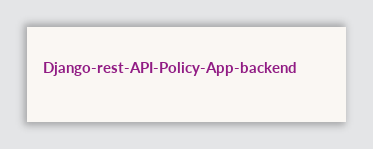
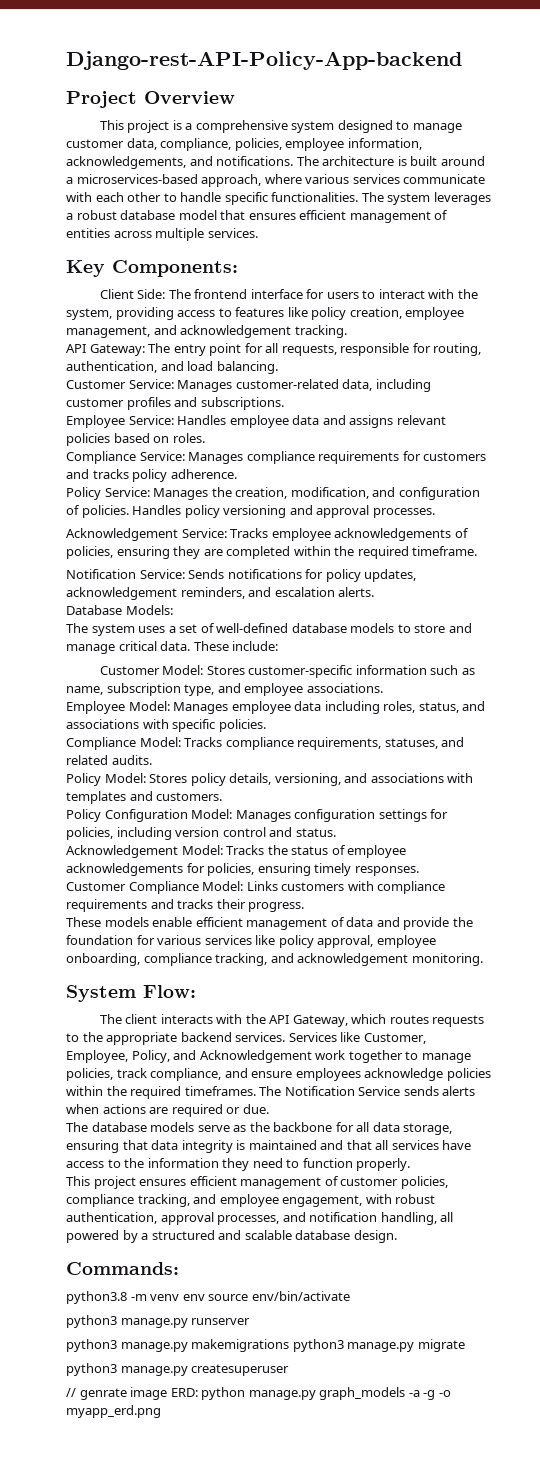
(297, 69) none -> [66,91,235,108] [99,120,462,133] [66,138,422,151] [66,156,485,169] [66,174,486,187] [66,192,491,205] [66,210,449,223] [66,228,258,241] [66,260,238,277] [99,289,478,299] [66,307,465,320] [66,325,347,338] [66,343,482,356] [66,361,278,374] [66,379,431,392] [66,397,284,410] [66,415,446,428] [66,433,205,446] [66,451,487,464] [66,469,237,482] [66,487,480,500] [66,505,435,518] [66,528,469,541] [66,546,478,559] [66,569,417,582] [66,587,375,600] [66,605,173,615] [66,623,472,636] [66,641,279,654] [99,665,475,678] [66,683,383,696] [66,701,486,714] [66,719,266,732] [66,737,465,750] [66,755,152,765] [66,773,474,786] [66,791,223,804] [66,809,449,822] [66,827,336,840] [66,845,407,858] [66,863,419,876] [66,881,446,894] [66,899,305,912] [66,917,473,930] [66,935,436,948] [66,953,483,966] [66,985,196,1002] [99,1014,485,1027] [66,1032,426,1045] [66,1050,471,1063] [66,1068,491,1081] [66,1086,476,1099] [66,1104,269,1117] [66,1122,453,1135] [66,1140,472,1153] [66,1158,411,1171] [66,1176,448,1189] [66,1194,436,1207] [66,1212,454,1225] [66,1230,397,1243] [66,1262,179,1275] [66,1291,350,1304] [66,1315,251,1328] [66,1339,465,1352] [66,1363,290,1376] [66,1387,451,1400] [66,1405,161,1418] // Project Overview // This project is a comprehensive system designed to manage customer data, compliance, policies, employee information, acknowledgements, and notifications. The architecture is built around a microservices-based approach, where various services communicate with each other to handle specific functionalities. The system leverages a robust database model that ensures efficient management of entities across multiple services. // Key Components: // Client Side: The frontend interface for users to interact with the system, providing access to features like policy creation, employee management, and acknowledgement tracking. // API Gateway: The entry point for all requests, responsible for routing, authentication, and load balancing. // Customer Service: Manages customer-related data, including customer profiles and subscriptions. // Employee Service: Handles employee data and assigns relevant policies based on roles. // Compliance Service: Manages compliance requirements for customers and tracks policy adherence. // Policy Service: Manages the creation, modification, and configuration of policies. Handles policy versioning and approval processes. // Acknowledgement Service: Tracks employee acknowledgements of policies, ensuring they are completed within the required timeframe. // Notification Service: Sends notifications for policy updates, acknowledgement reminders, and escalation alerts. // Database Models: // The system uses a set of well-defined database models to store and manage critical data. These include: // Customer Model: Stores customer-specific information such as name, subscription type, and employee associations. // Employee Model: Manages employee data including roles, status, and associations with specific policies. // Compliance Model: Tracks compliance requirements, statuses, and related audits. // Policy Model: Stores policy details, versioning, and associations with templates and customers. // Policy Configuration Model: Manages configuration settings for policies, including version control and status. // Acknowledgement Model: Tracks the status of employee acknowledgements for policies, ensuring timely responses. // Customer Compliance Model: Links customers with compliance requirements and tracks their progress. // These models enable efficient management of data and provide the foundation for various services like policy approval, employee onboarding, compliance tracking, and acknowledgement monitoring. // System Flow: // The client interacts with the API Gateway, which routes requests to the appropriate backend services. Services like Customer, Employee, Policy, and Acknowledgement work together to manage policies, track compliance, and ensure employees acknowledge policies within the required timeframes. The Notification Service sends alerts when actions are required or due. // The database models serve as the backbone for all data storage, ensuring that data integrity is maintained and that all services have access to the information they need to function properly. // This project ensures efficient management of customer policies, compliance tracking, and employee engagement, with robust authentication, approval processes, and notification handling, all powered by a structured and scalable database design. // Commands: // python3.8 -m venv env source env/bin/activate // python3 manage.py runserver // python3 manage.py makemigrations python3 manage.py migrate // python3 manage.py createsuperuser // // genrate image ERD: python manage.py graph_models -a -g -o myapp_erd.png

